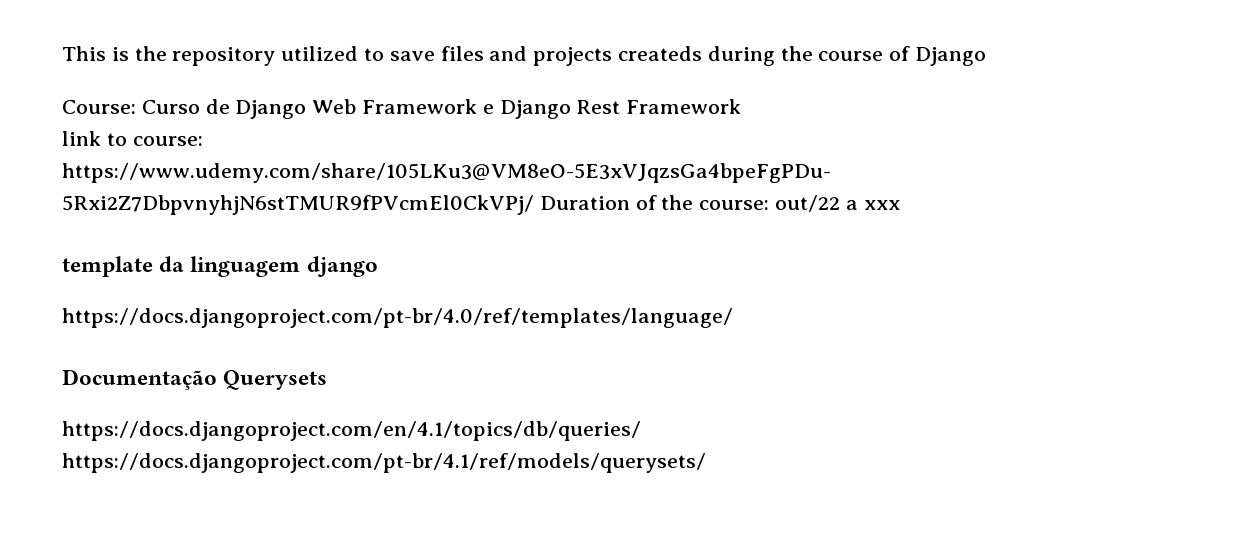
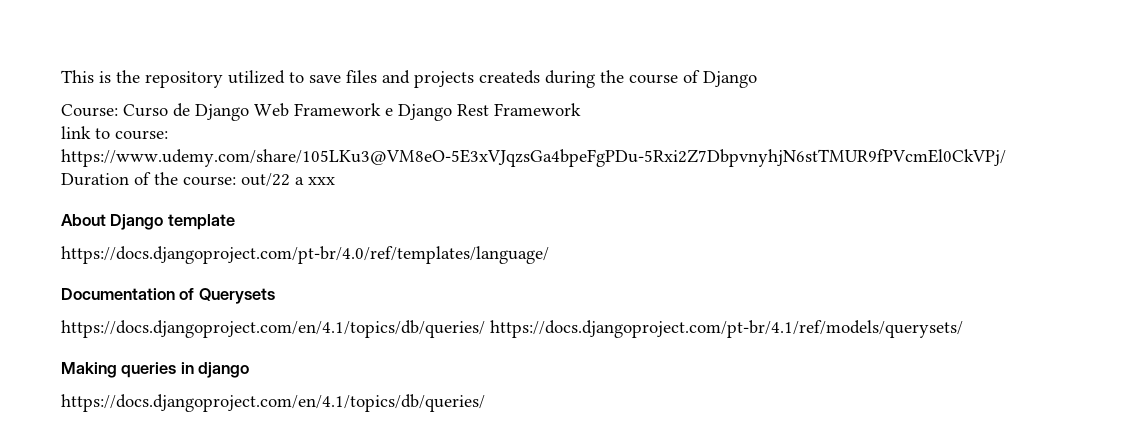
(900, 205) none -> [61,214,164,230] About Django
[159,256,378,277] da linguagem django -> (235, 222) none
[62,369,217,390] Documentação -> [61,288,195,300] Documentation of
(706, 463) none -> [61,362,250,378] [61,394,485,412] // Making queries in django // https://docs.djangoproject.com/en/4.1/topics/db/queries/

